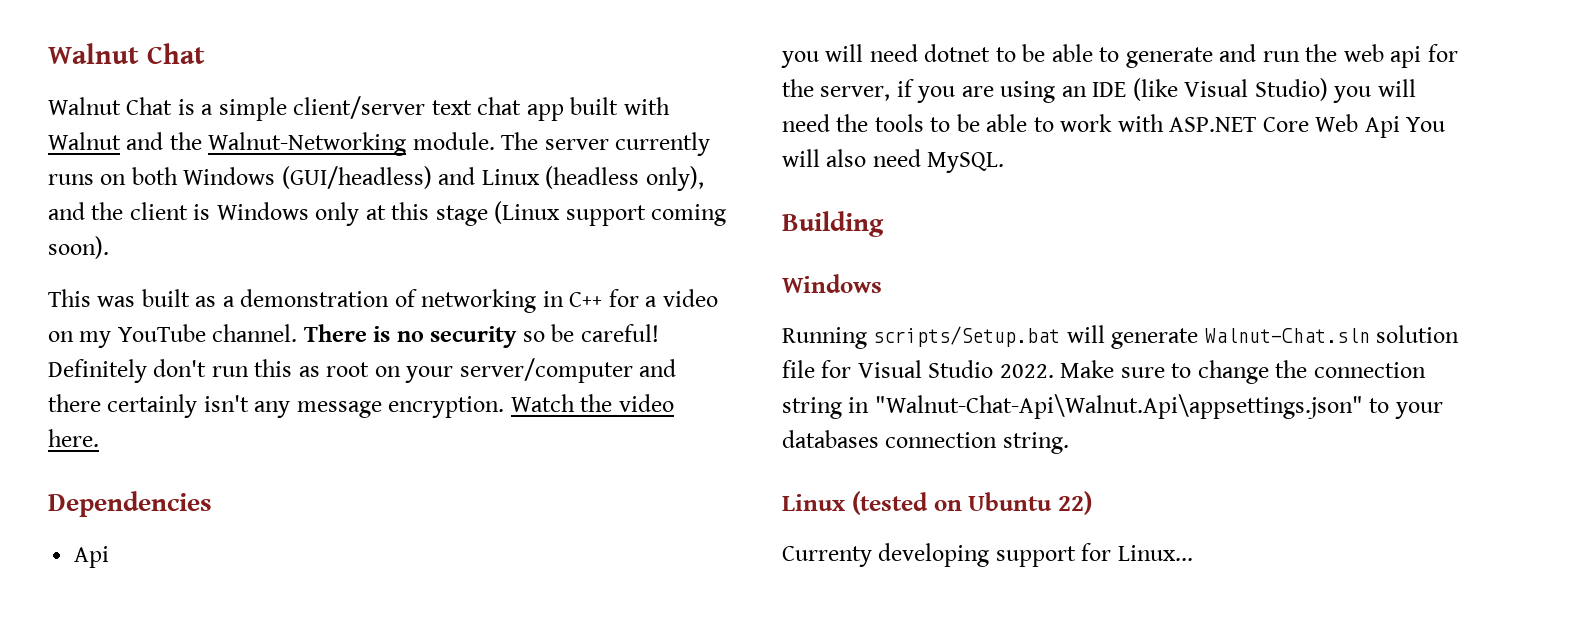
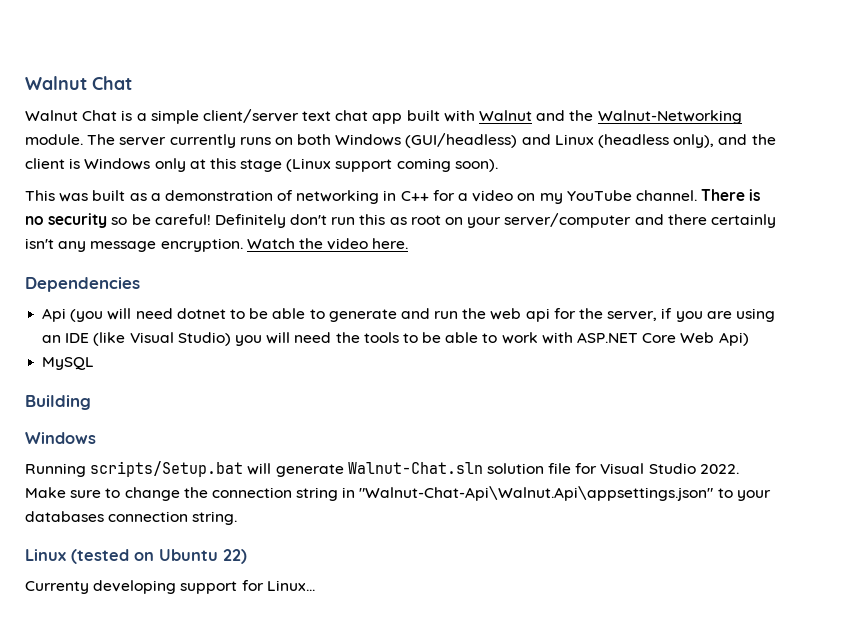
[781,51,819,68] // you -> [70,309,104,322] (you
[1364,116,1446,138] [782,149,1005,173] Api You will also need MySQL. -> [718,332,749,346] [42,357,95,370] Api) // MySQL

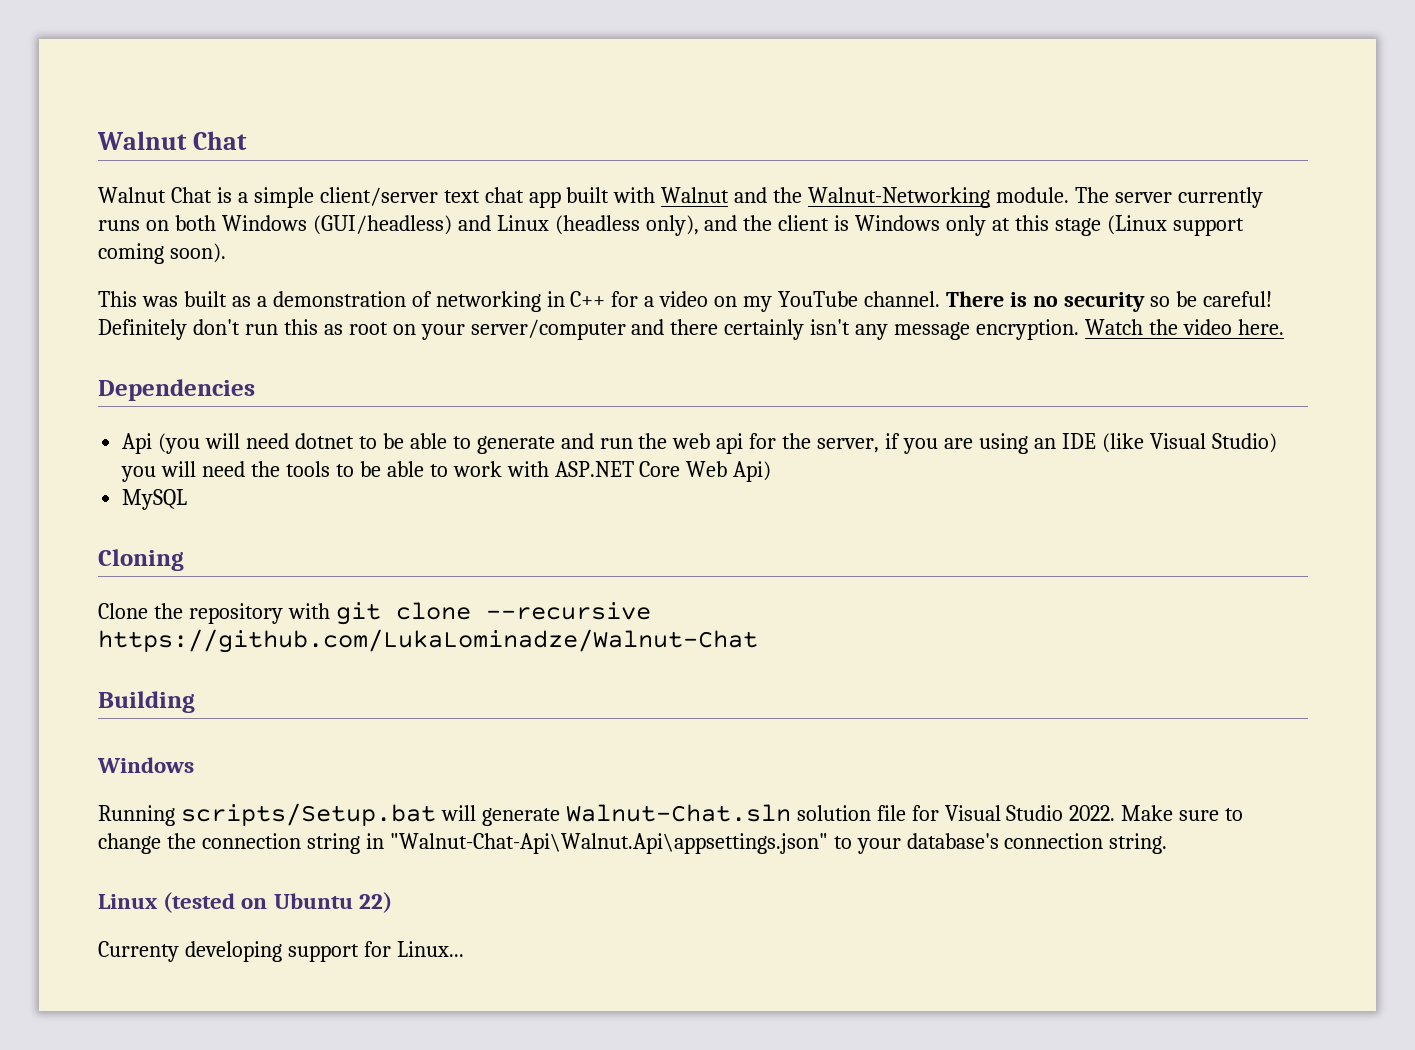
(95, 363) none -> [98,549,184,571] [98,602,651,625] [98,629,758,653] // Cloning // Clone the repository with git clone --recursive https://github.com/LukaLominadze/Walnut-Chat
[25,511,104,522] databases -> [906,833,999,849] database's

